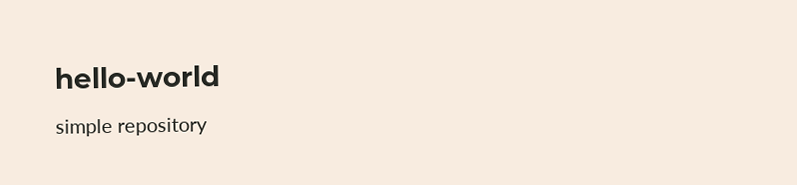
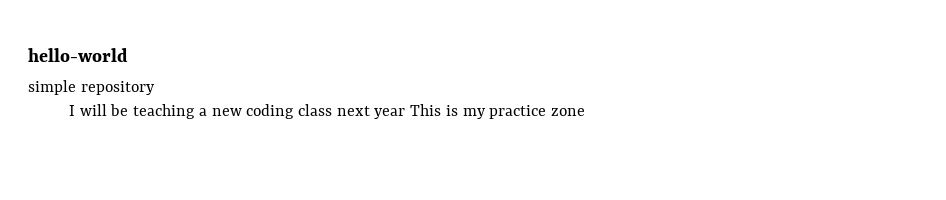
(209, 126) none -> [68,104,586,119] // I will be teaching a new coding class next year This is my practice zone

